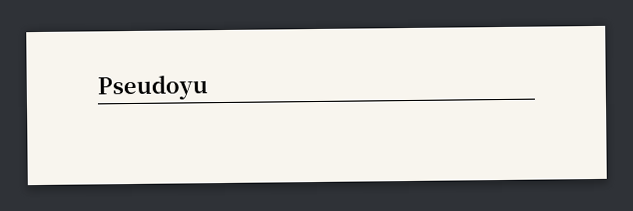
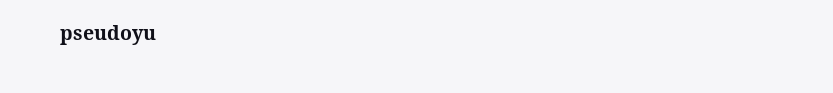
[97,75,208,101] Pseudoyu -> [60,25,156,45] pseudoyu

